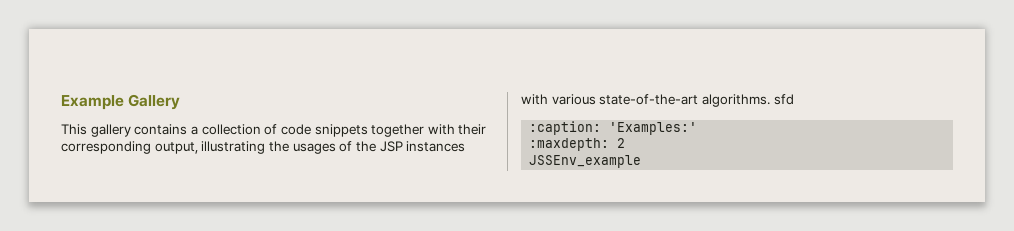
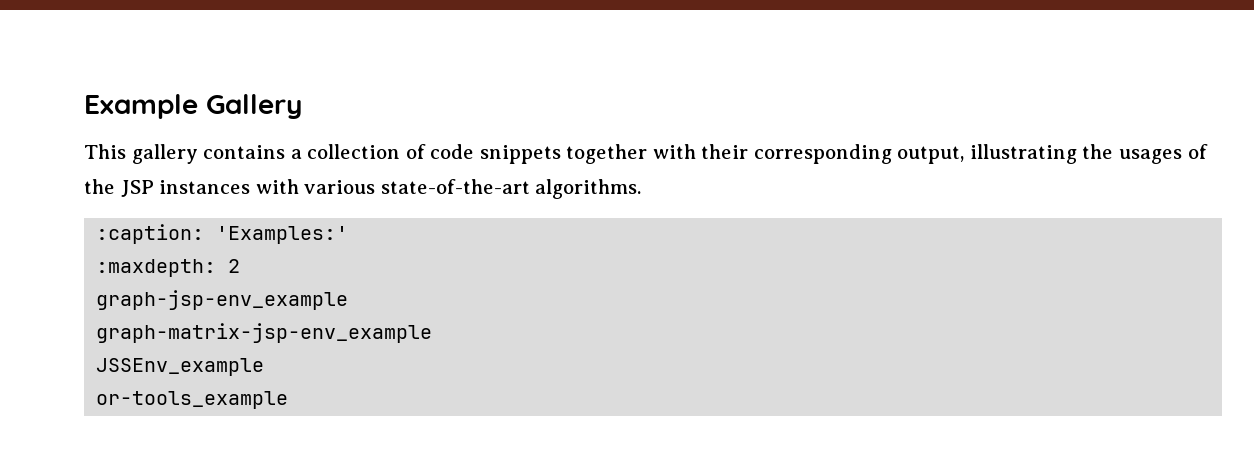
[773,94,794,105] sfd -> (642, 189) none
(626, 143) none -> [96,290,349,310] [96,323,433,343] // graph-jsp-env_example // graph-matrix-jsp-env_example
(642, 161) none -> [96,391,289,409] // or-tools_example

